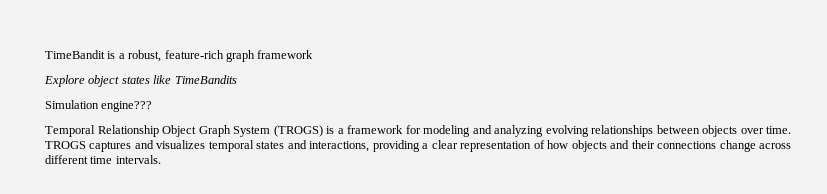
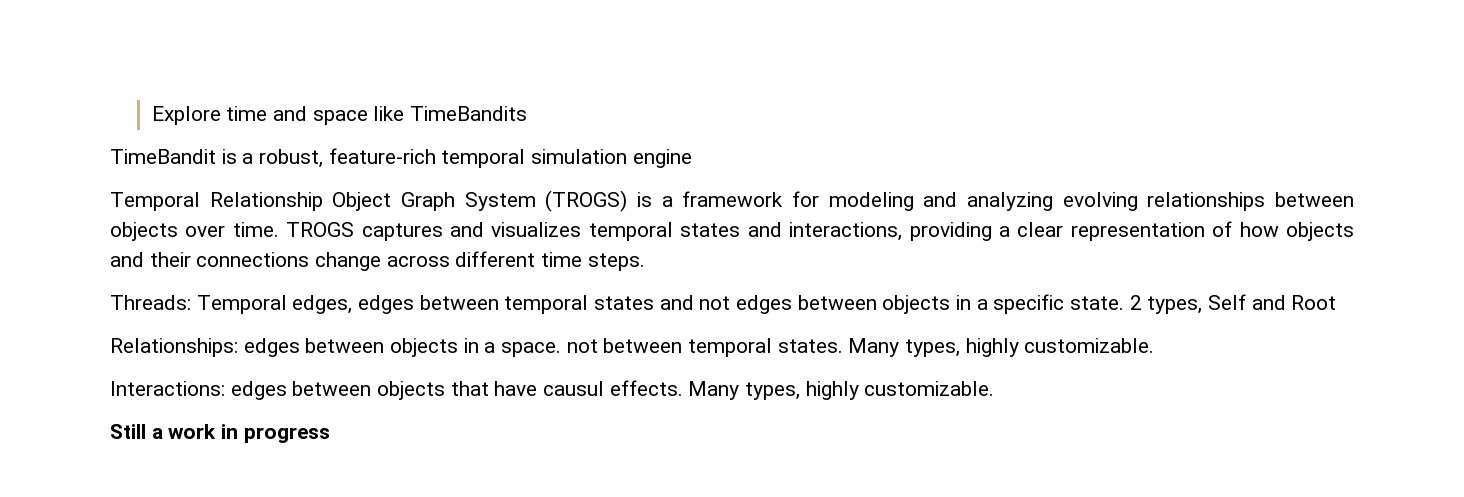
(45, 54) none -> [151,106,528,125] Explore time and space like TimeBandits //
[225,50,314,62] [44,75,237,87] [45,100,153,112] graph framework // Explore object states like TimeBandits // Simulation engine??? -> [441,149,692,168] temporal simulation engine
[115,155,161,164] intervals. -> [587,253,645,271] [110,294,1337,314] [110,338,1155,357] [110,380,995,400] [110,424,330,443] steps. // Threads: Temporal edges, edges between temporal states and not edges between objects in a specific state. 2 types, Self and Root // Relationships: edges between objects in a space. not between temporal states. Many types, highly customizable. // Interactions: edges between objects that have causul effects. Many types, highly customizable. // Still a work in progress

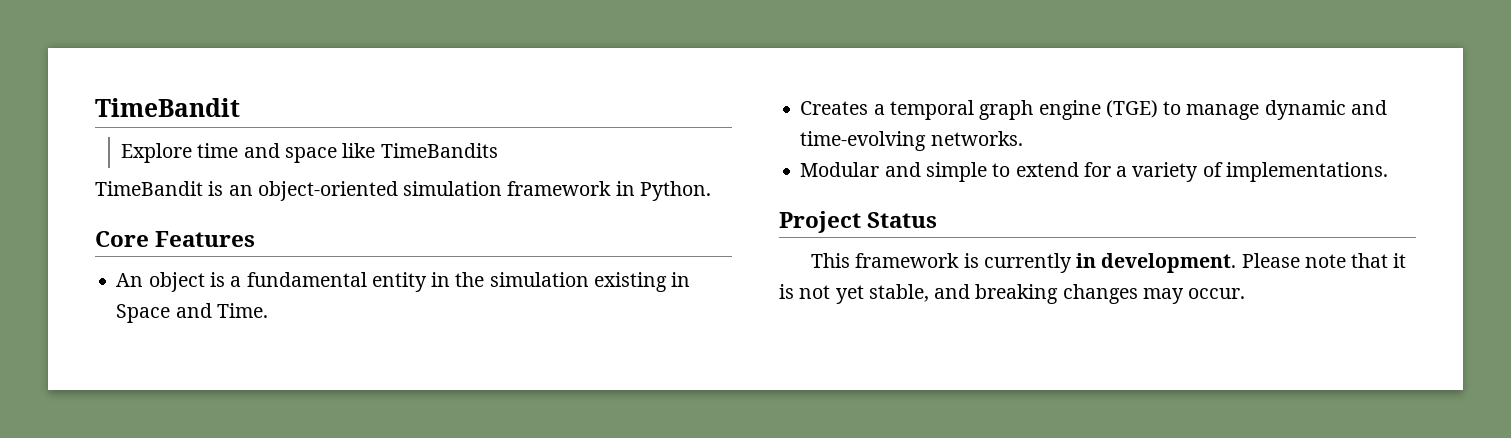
(151, 115) none -> [95,98,240,117] TimeBandit //
[242,148,692,168] [110,190,1354,212] [110,221,1354,241] [110,251,645,271] [110,294,1337,314] [110,338,1155,357] [110,380,995,400] [110,424,330,443] a robust, feature-rich temporal simulation engine // Temporal Relationship Object Graph System (TROGS) is a framework for modeling and analyzing evolving relationships between objects over time. TROGS captures and visualizes temporal states and interactions, providing a clear representation of how objects and their connections change across different time steps. // Threads: Temporal edges, edges between temporal states and not edges between objects in a specific state. 2 types, Self and Root // Relationships: edges between objects in a space. not between temporal states. Many types, highly customizable. // Interactions: edges between objects that have causul effects. Many types, highly customizable. // Still a work in progress -> [228,181,711,201] [95,231,256,247] [116,272,691,292] [116,303,268,323] [800,100,1387,120] [800,131,1023,151] [800,162,1388,182] [779,211,938,233] [810,253,1407,273] [779,284,1246,304] an object-oriented simulation framework in Python. // Core Features // An object is a fundamental entity in the simulation existing in Space and Time. // Creates a temporal graph engine (TGE) to manage dynamic and time-evolving networks. // Modular and simple to extend for a variety of implementations. // Project Status // This framework is currently in development. Please note that it is not yet stable, and breaking changes may occur.

